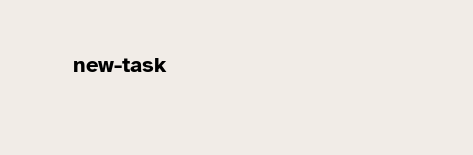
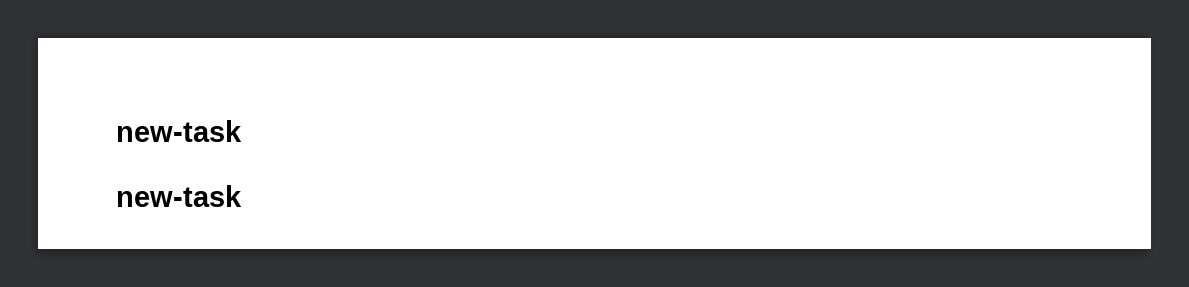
[73,58,167,72] new-task -> [116,120,242,142] [116,185,242,207] new-task // new-task

